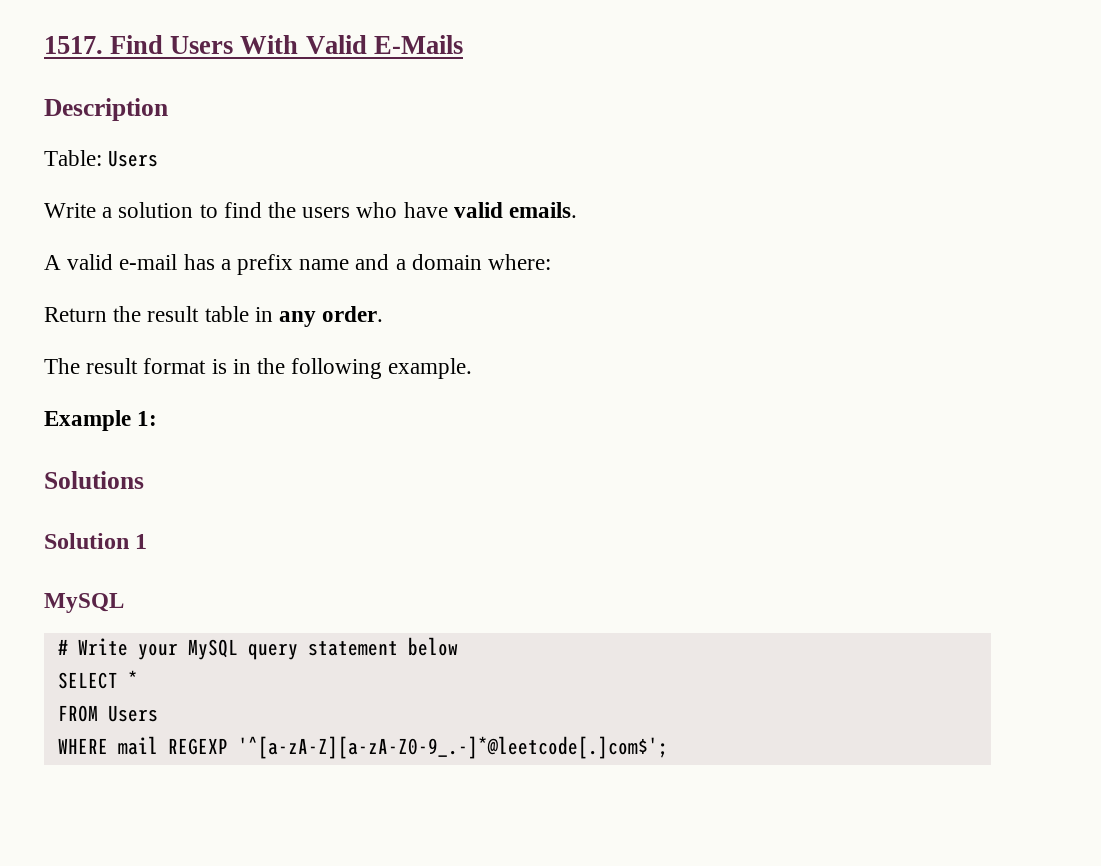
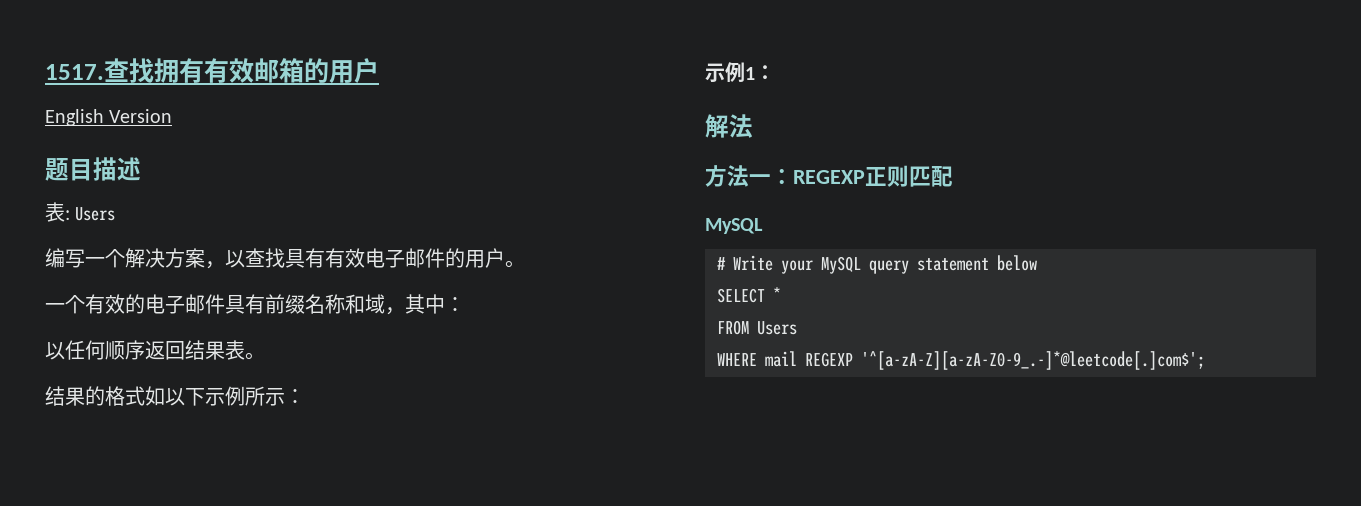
[110,35,463,54] [44,98,168,121] [44,150,159,167] [44,202,578,218] [44,254,552,275] [44,306,384,327] [44,358,473,379] [44,410,158,431] [44,471,144,489] [44,533,148,549] Find Users With Valid E-Mails // Description // Table: Users // Write a solution to find the users who have valid emails. // A valid e-mail has a prefix name and a domain where: // Return the result table in any order. // The result format is in the following example. // Example 1: // Solutions // Solution 1 -> [104,58,379,84] [45,109,173,126] [45,157,141,181] [45,202,116,222] [45,248,525,269] [45,294,465,315] [45,340,265,360] [45,386,305,406] [705,62,775,82] [705,114,753,138] [705,165,953,187] 查找拥有有效邮箱的用户 // English Version // 题目描述 // 表: Users // 编写一个解决方案，以查找具有有效电子邮件的用户。 // 一个有效的电子邮件具有前缀名称和域，其中： // 以任何顺序返回结果表。 // 结果的格式如以下示例所示： // 示例1： // 解法 // 方法一：REGEXP正则匹配

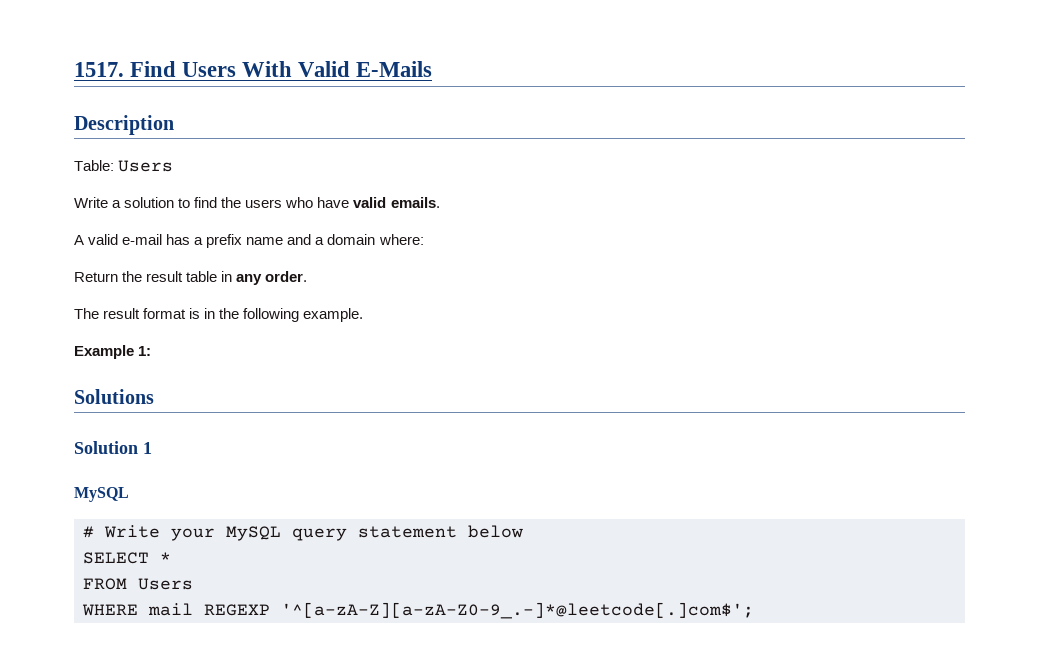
[104,58,379,84] [45,109,173,126] [45,157,141,181] [45,202,116,222] [45,248,525,269] [45,294,465,315] [45,340,265,360] [45,386,305,406] [705,62,775,82] [705,114,753,138] [705,165,953,187] 查找拥有有效邮箱的用户 // English Version // 题目描述 // 表: Users // 编写一个解决方案，以查找具有有效电子邮件的用户。 // 一个有效的电子邮件具有前缀名称和域，其中： // 以任何顺序返回结果表。 // 结果的格式如以下示例所示： // 示例1： // 解法 // 方法一：REGEXP正则匹配 -> [130,61,433,77] [74,115,174,135] [74,160,174,172] [74,197,440,208] [74,234,424,248] [74,271,308,285] [74,308,364,322] [74,345,152,359] [74,389,154,404] [74,441,152,454] Find Users With Valid E-Mails // Description // Table: Users // Write a solution to find the users who have valid emails. // A valid e-mail has a prefix name and a domain where: // Return the result table in any order. // The result format is in the following example. // Example 1: // Solutions // Solution 1

